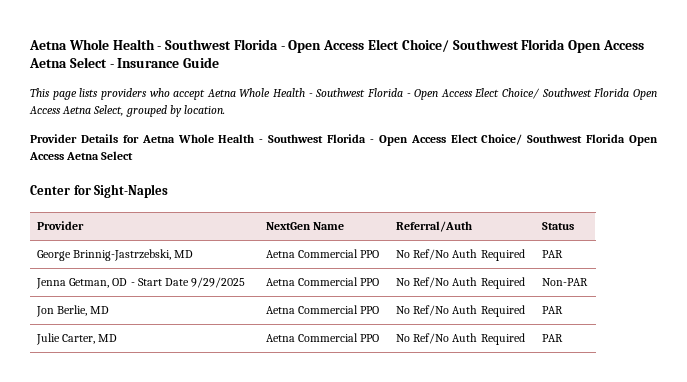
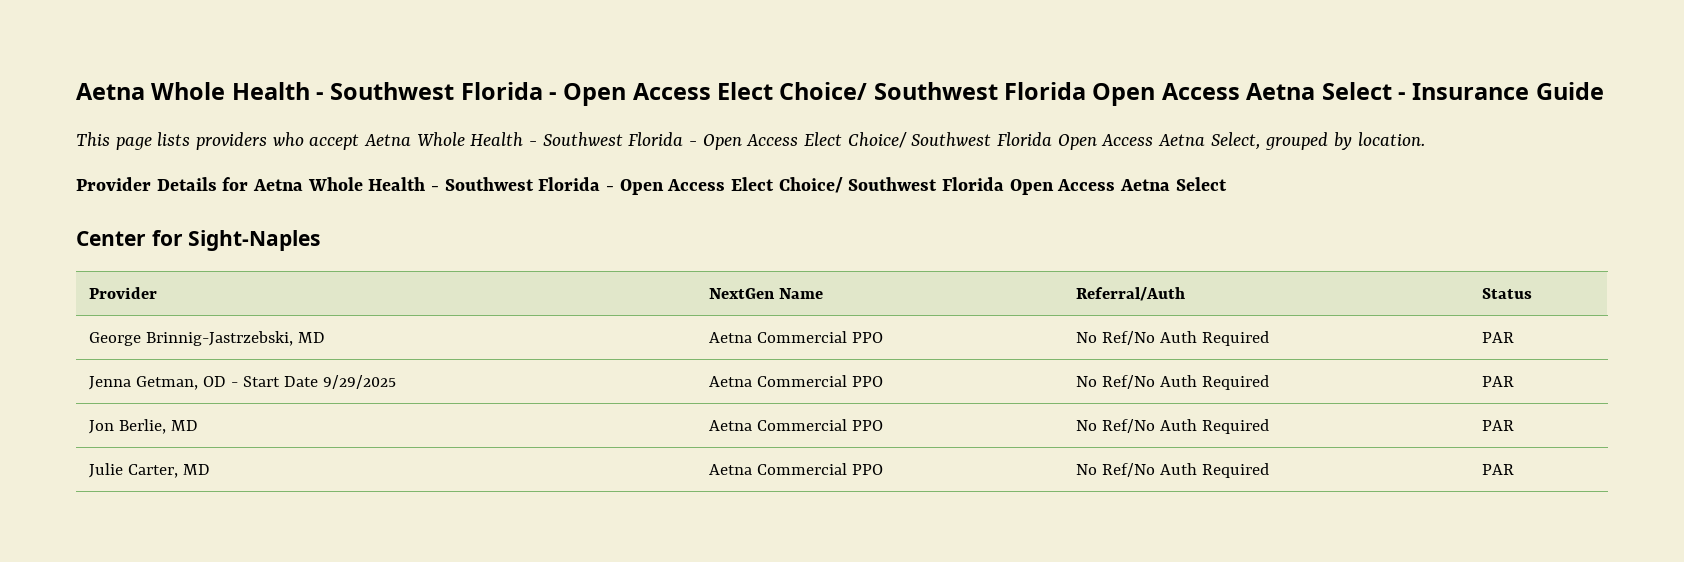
[541,278,588,286] Non-PAR -> [1481,376,1514,387] PAR

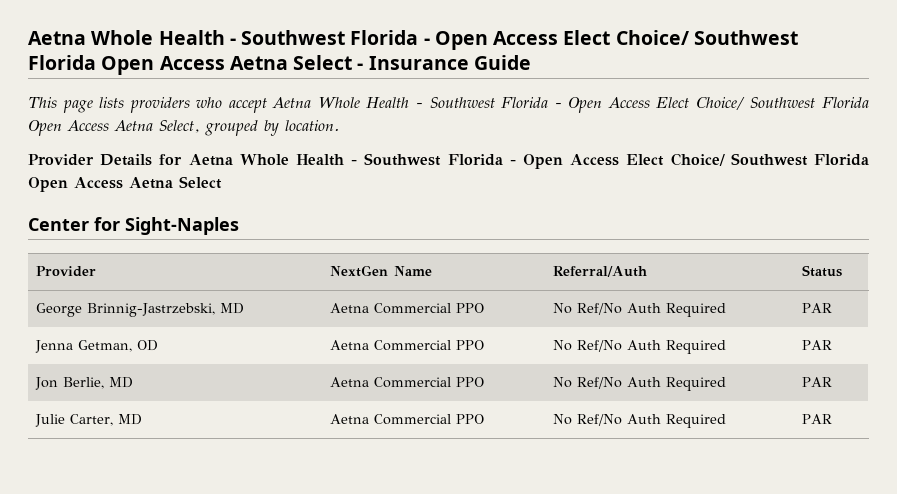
[231,375,397,389] - Start Date 9/29/2025 -> (158, 345) none

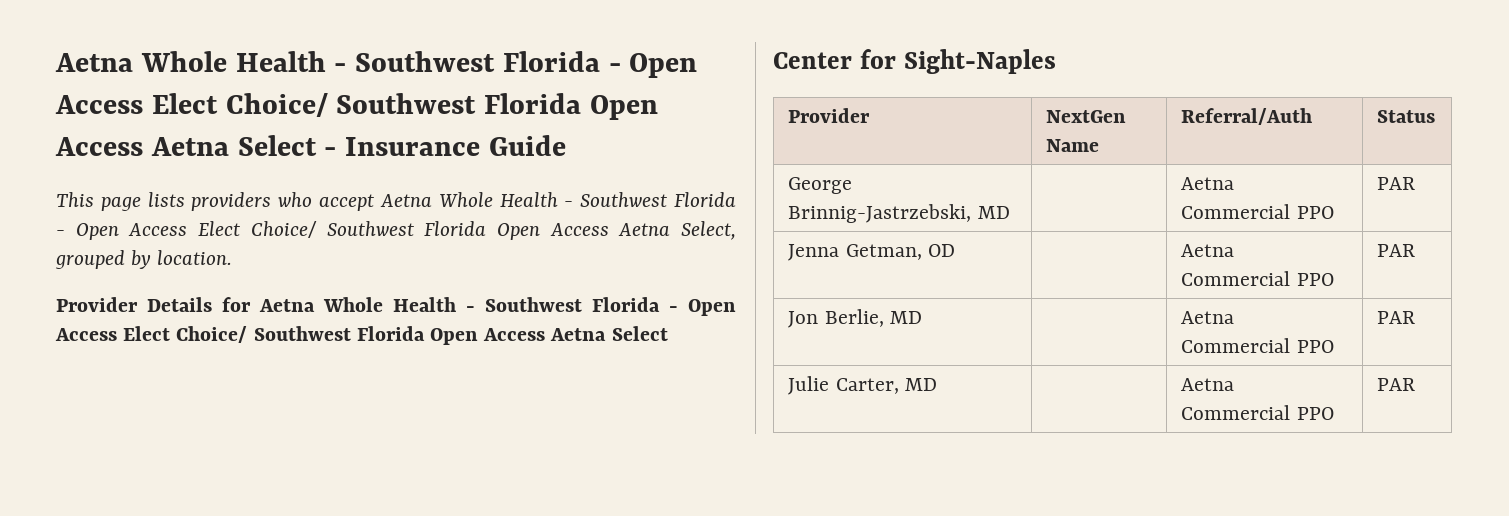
[329,303,484,314] [552,303,726,317] Aetna Commercial PPO | No Ref/No Auth Required -> [1181,177,1235,190] [1181,204,1334,219] | Aetna Commercial PPO
[329,340,484,351] [552,340,726,354] Aetna Commercial PPO | No Ref/No Auth Required -> [1181,244,1235,257] [1181,271,1334,286] | Aetna Commercial PPO
[329,377,484,388] [552,377,726,391] Aetna Commercial PPO | No Ref/No Auth Required -> [1181,311,1235,324] [1181,338,1334,353] | Aetna Commercial PPO
[329,414,484,425] [552,414,726,428] Aetna Commercial PPO | No Ref/No Auth Required -> [1181,378,1235,391] [1181,405,1334,420] | Aetna Commercial PPO

